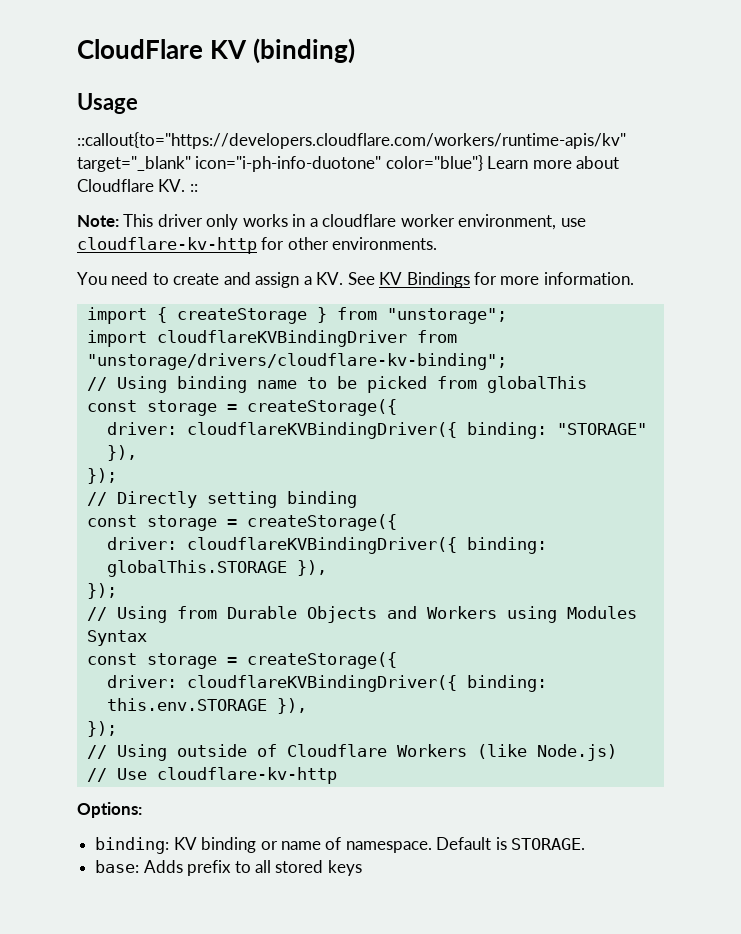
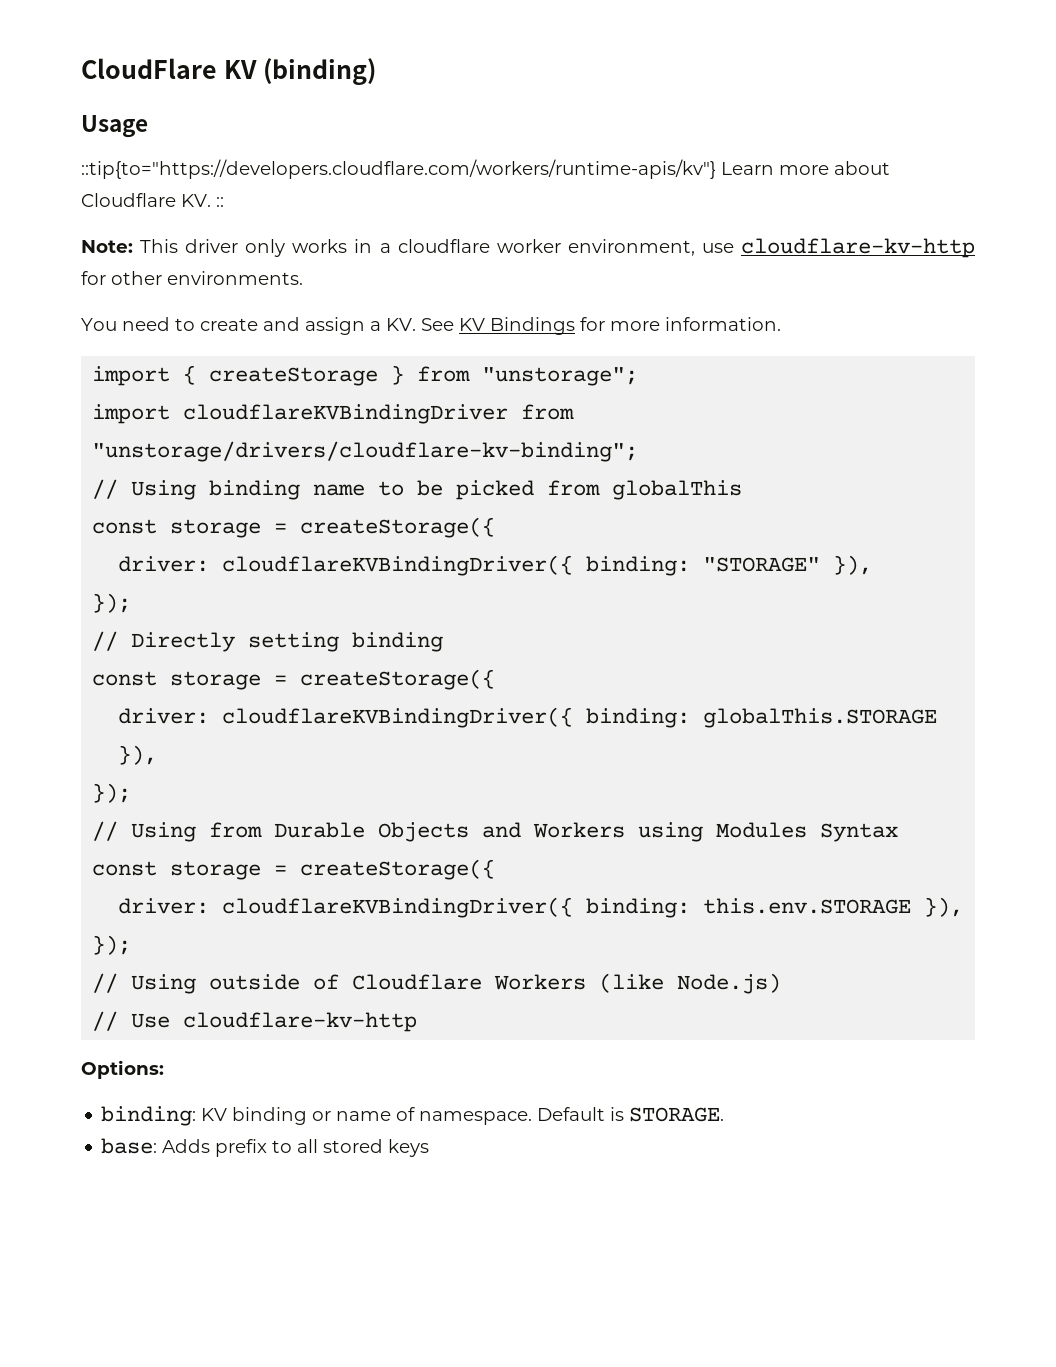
[77,132,626,149] [77,155,483,172] ::callout{to="https://developers.cloudflare.com/workers/runtime-apis/kv" target="_blank" icon="i-ph-info-duotone" color="blue"} -> [81,159,716,179] ::tip{to="https://developers.cloudflare.com/workers/runtime-apis/kv"}

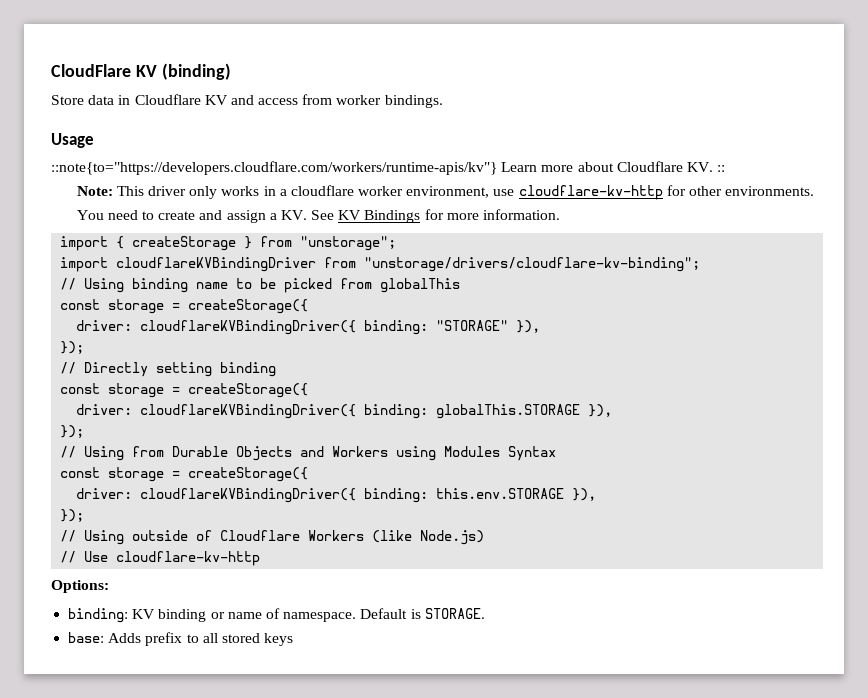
(376, 71) none -> [51,94,443,108] // Store data in Cloudflare KV and access from worker bindings.
[81,159,716,179] ::tip{to="https://developers.cloudflare.com/workers/runtime-apis/kv"} -> [51,161,497,175] ::note{to="https://developers.cloudflare.com/workers/runtime-apis/kv"}

